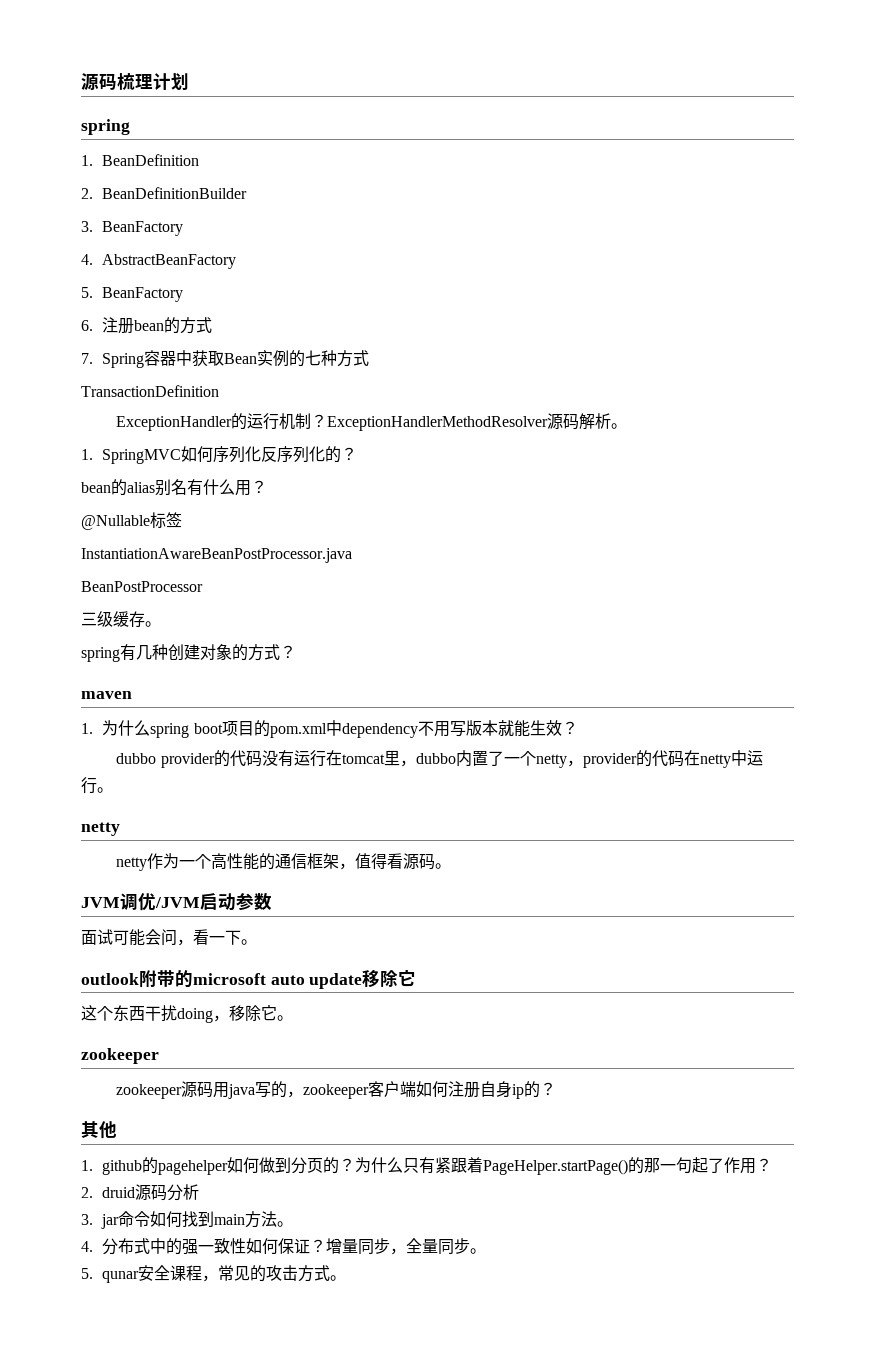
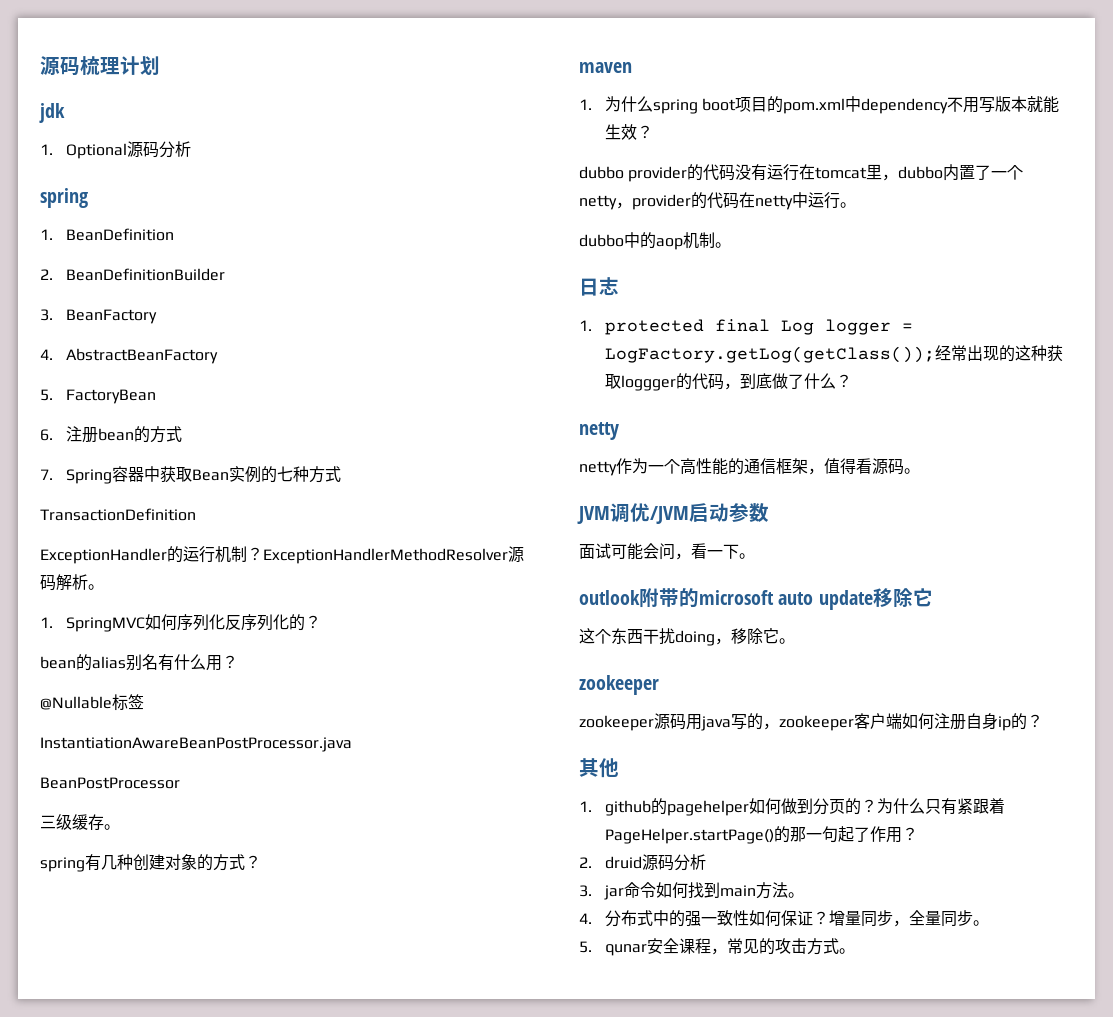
(189, 81) none -> [39,103,65,123] [40,141,191,159] // jdk // 1. Optional源码分析
[102,287,184,302] BeanFactory -> [65,389,156,404] FactoryBean
(113, 790) none -> [579,232,731,250] [579,277,619,296] [579,319,913,335] [604,345,1063,363] [604,373,852,391] // dubbo中的aop机制。 // 日志 // 1. protected final Log logger = LogFactory.getLog(getClass());经常出现的这种获取loggger的代码，到底做了什么？

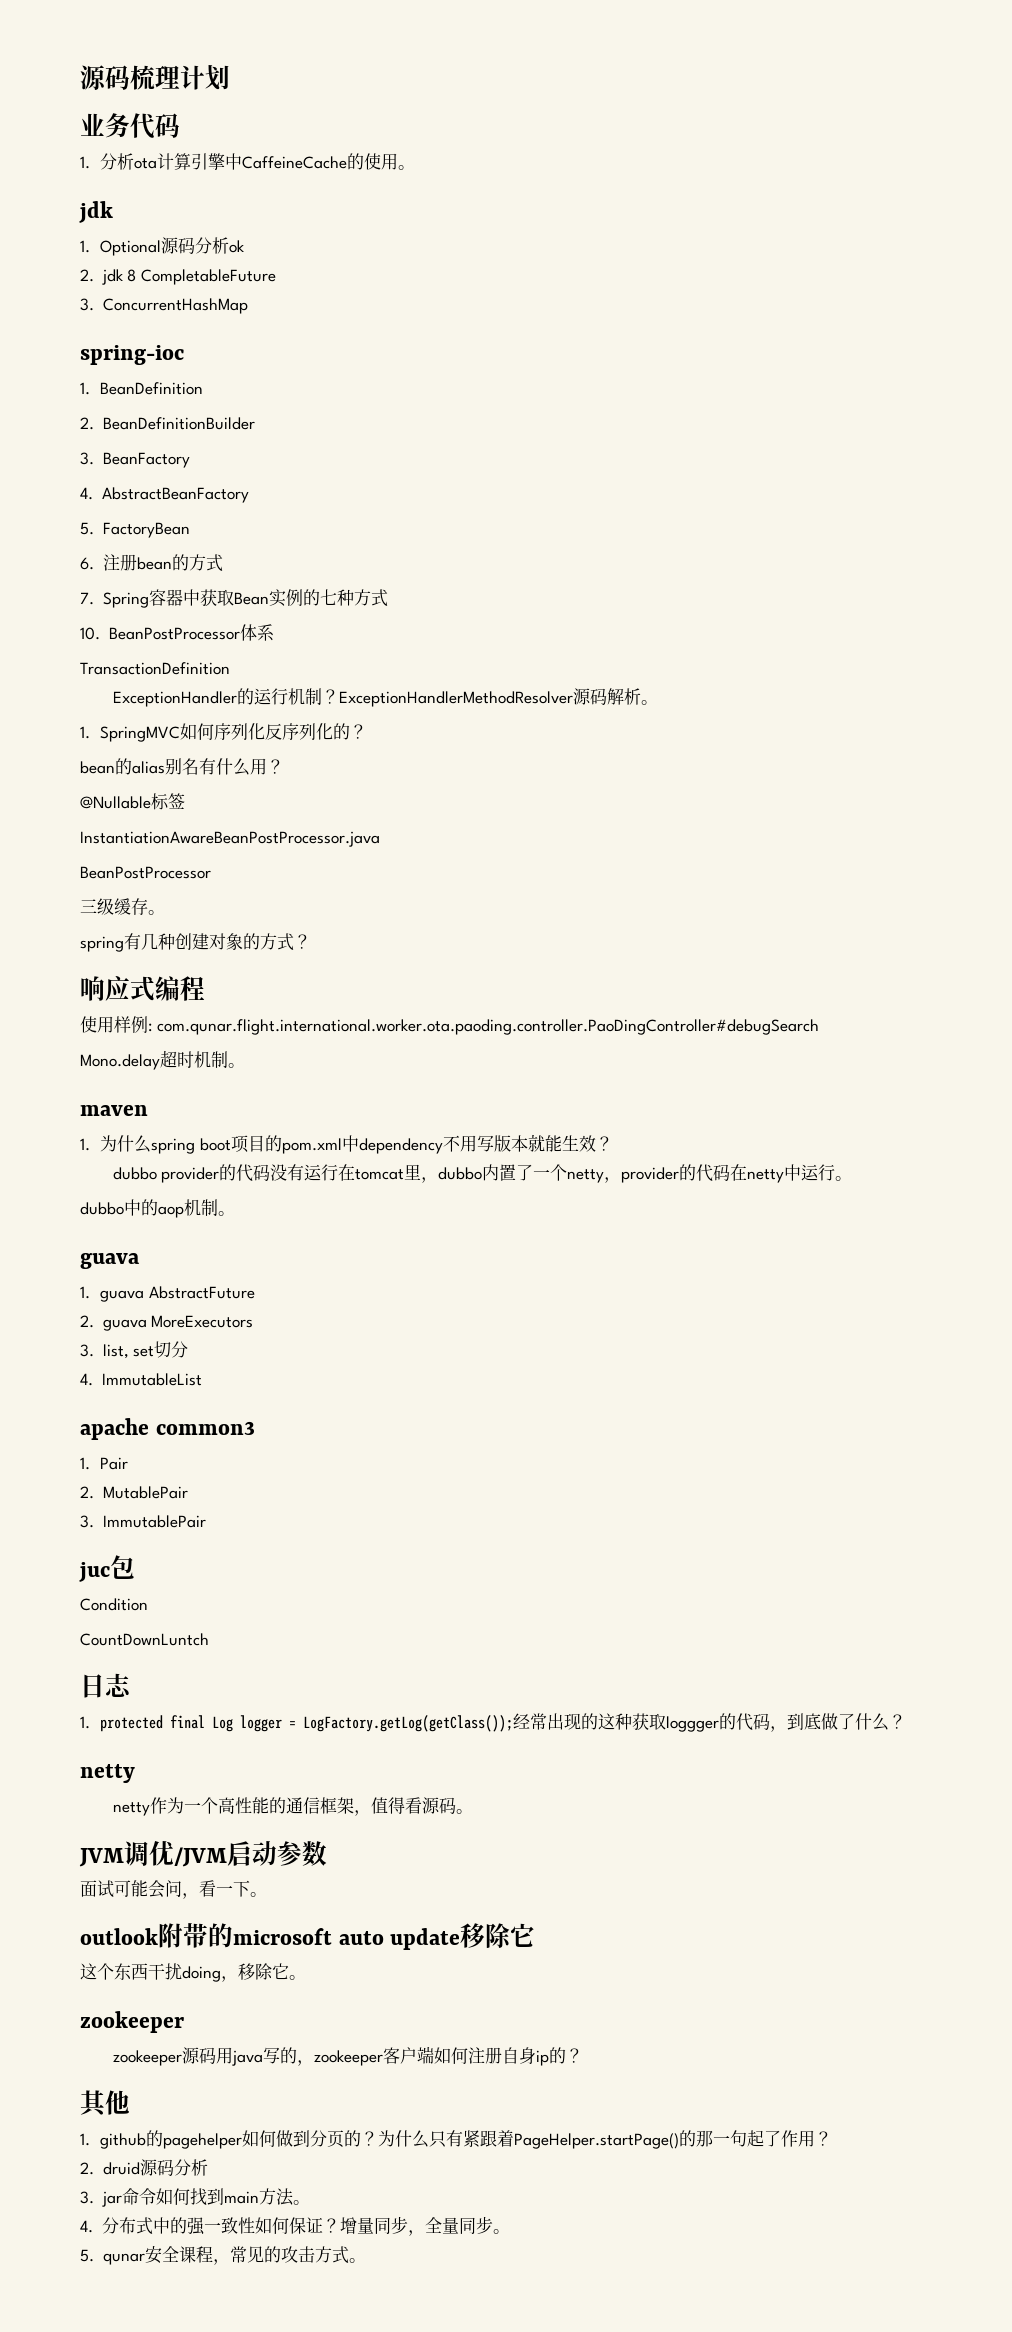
(160, 65) none -> [80,113,180,139] [80,153,416,170] // 业务代码 // 1.分析ota计算引擎中CaffeineCache的使用。
[40,188,88,208] // spring -> [229,240,245,253] [80,269,276,285] [80,298,248,314] [80,345,184,365] ok // 2. jdk 8 CompletableFuture // 3. ConcurrentHashMap // spring-ioc
(341, 474) none -> [80,624,274,641] // 10. BeanPostProcessor体系
(261, 862) none -> [80,976,205,1002] [80,1016,819,1035] [80,1050,245,1070] // 响应式编程 // 使用样例: com.qunar.flight.international.worker.ota.paoding.controller.PaoDingController#debugSearch // Mono.delay超时机制。
(731, 245) none -> [80,1253,140,1269] [80,1286,255,1302] [80,1315,254,1331] [80,1341,189,1359] [80,1373,202,1386] [80,1418,255,1440] [80,1457,129,1470] [80,1486,188,1499] [80,1515,206,1528] [79,1555,135,1582] [80,1598,148,1611] [80,1633,209,1646] // guava // 1. guava AbstractFuture // 2. guava MoreExecutors // 3. list, set切分 // 4. ImmutableList // apache common3 // 1. Pair // 2. MutablePair // 3. ImmutablePair // juc包 // Condition // CountDownLuntch

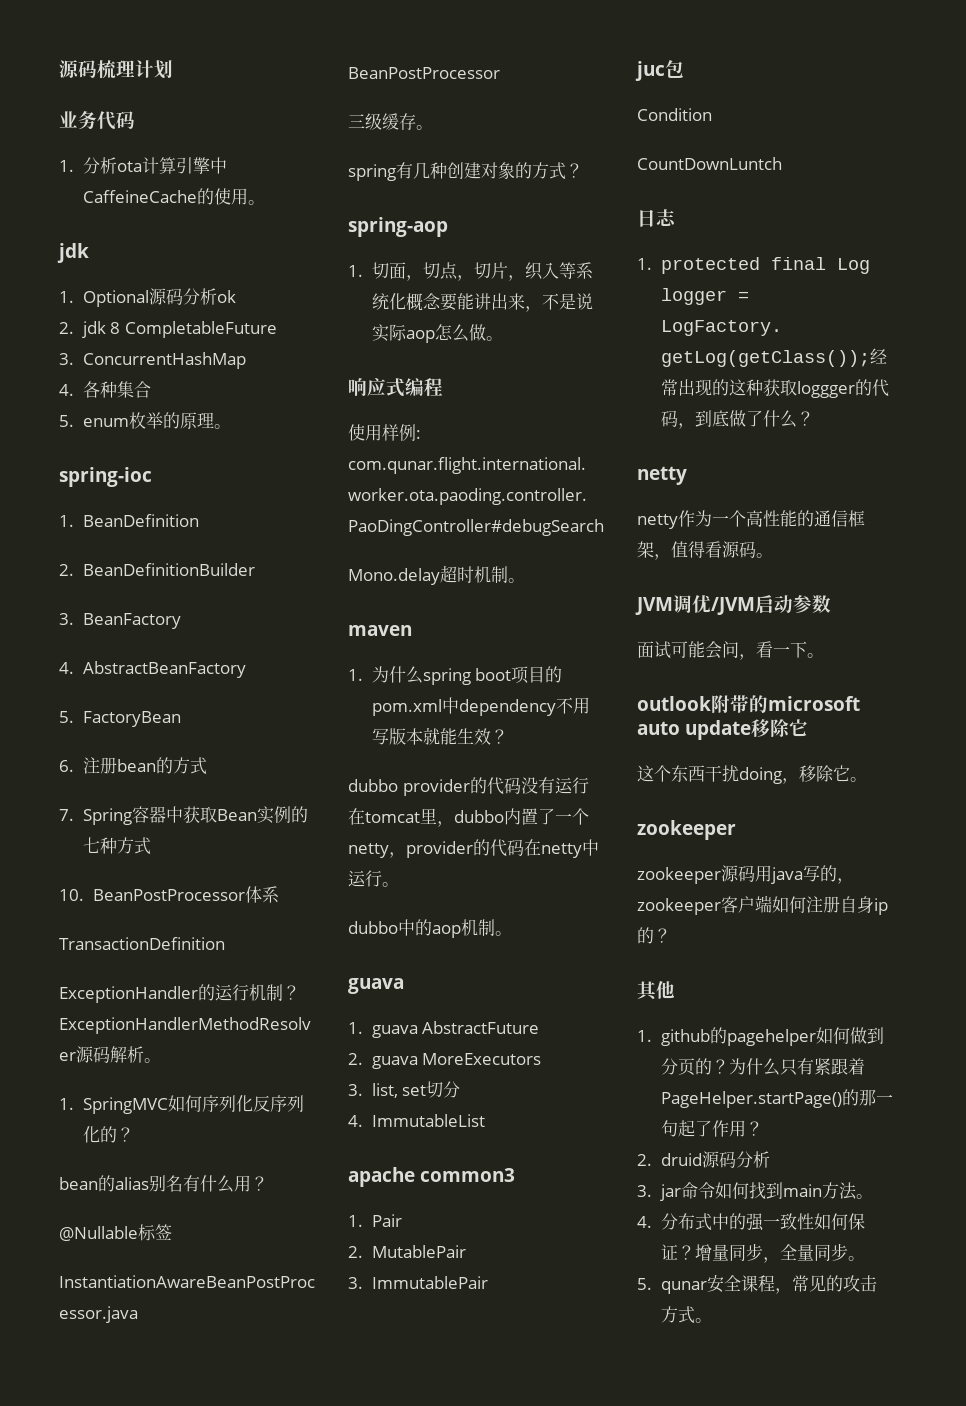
(248, 306) none -> [59,381,151,398] [59,412,231,429] // 4.各种集合 // 5. enum枚举的原理。
(311, 941) none -> [348,217,448,237] [348,262,593,281] [371,293,593,312] [371,324,503,343] // spring-aop // 1.切面，切点，切片，织入等系统化概念要能讲出来，不是说实际aop怎么做。

